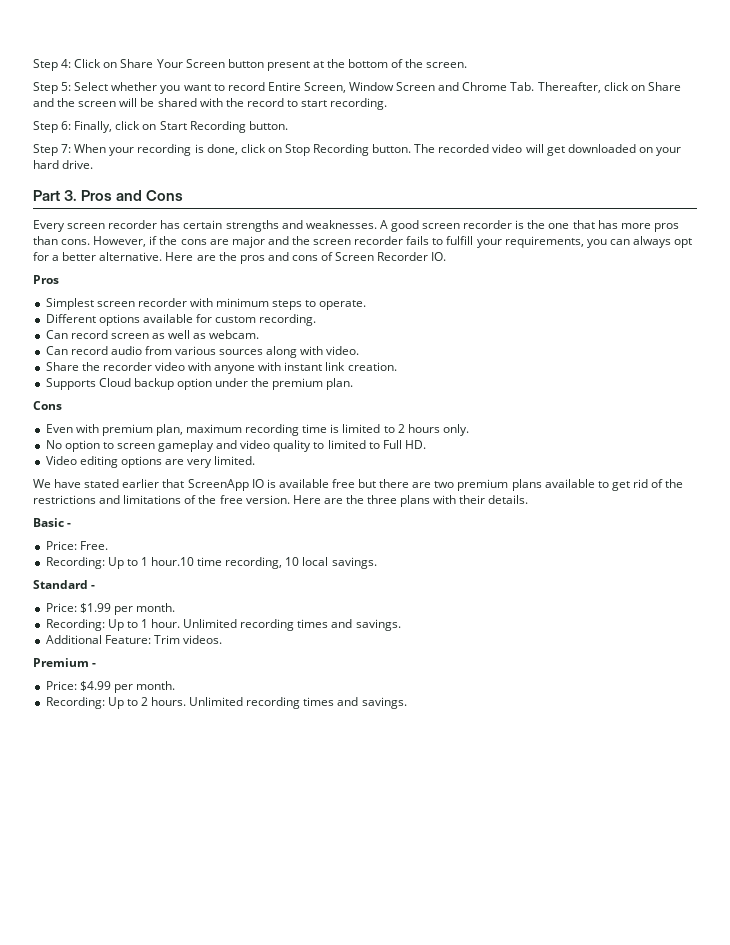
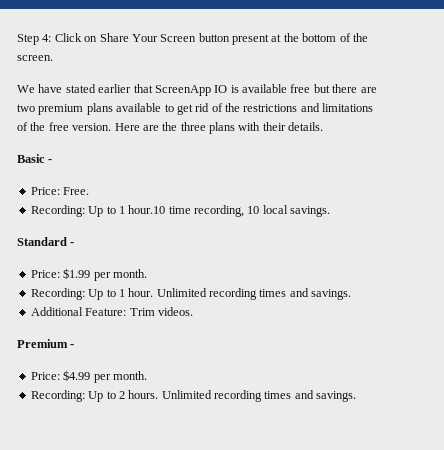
[33,82,681,94] [33,98,388,110] [33,121,288,133] [33,144,681,156] [33,160,94,169] [33,190,184,201] [33,220,679,232] [33,236,693,248] [33,252,447,264] [33,275,59,284] [45,298,367,310] [45,314,317,326] [45,330,260,339] [45,346,360,358] [45,362,397,374] [45,378,354,390] [33,401,62,410] [45,424,469,436] [45,440,426,452] [45,456,256,468] // Step 5: Select whether you want to record Entire Screen, Window Screen and Chrome Tab. Thereafter, click on Share and the screen will be shared with the record to start recording. // Step 6: Finally, click on Start Recording button. // Step 7: When your recording is done, click on Stop Recording button. The recorded video will get downloaded on your hard drive. // Part 3. Pros and Cons // Every screen recorder has certain strengths and weaknesses. A good screen recorder is the one that has more pros than cons. However, if the cons are major and the screen recorder fails to fulfill your requirements, you can always opt for a better alternative. Here are the pros and cons of Screen Recorder IO. // Pros // Simplest screen recorder with minimum steps to operate. // Different options available for custom recording. // Can record screen as well as webcam. // Can record audio from various sources along with video. // Share the recorder video with anyone with instant link creation. // Supports Cloud backup option under the premium plan. // Cons // Even with premium plan, maximum recording time is limited to 2 hours only. // No option to screen gameplay and video quality to limited to Full HD. // Video editing options are very limited. -> (53, 58) none

